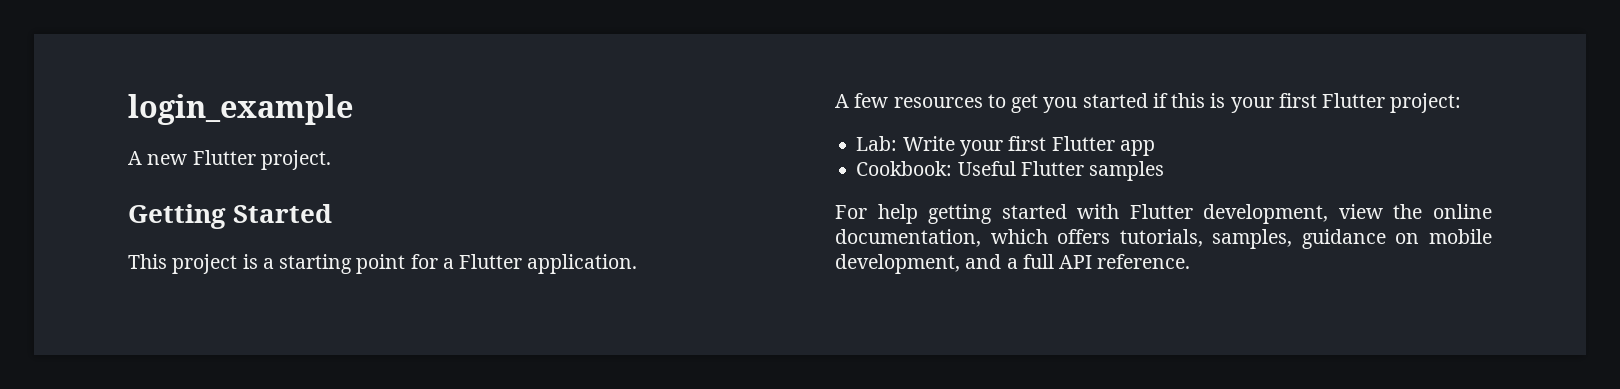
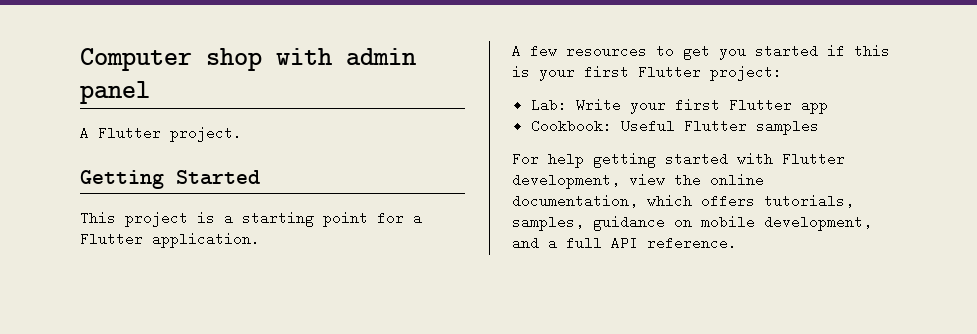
[128,94,353,125] [128,151,188,165] login_example // A new -> [80,48,417,71] [80,81,150,104] [80,126,89,140] Computer shop with admin panel // A

